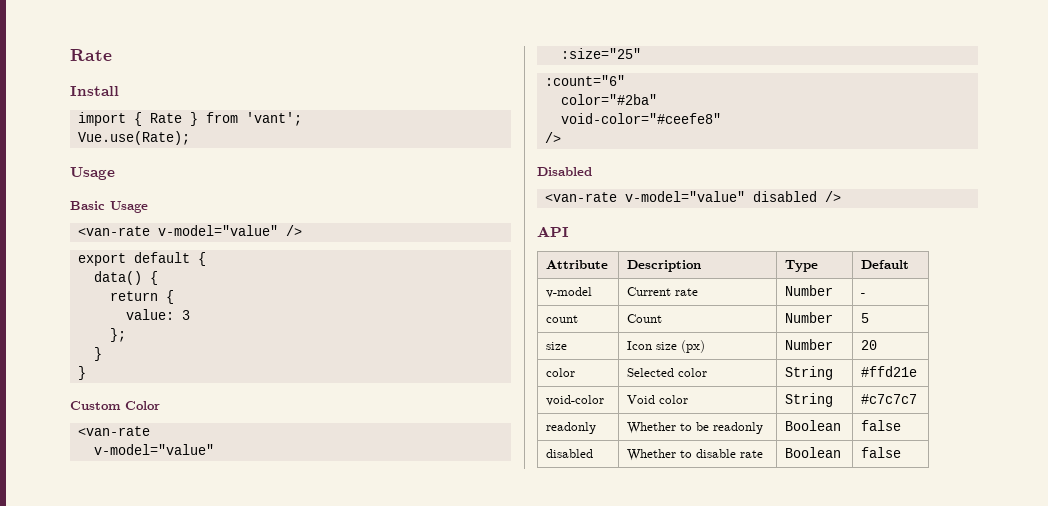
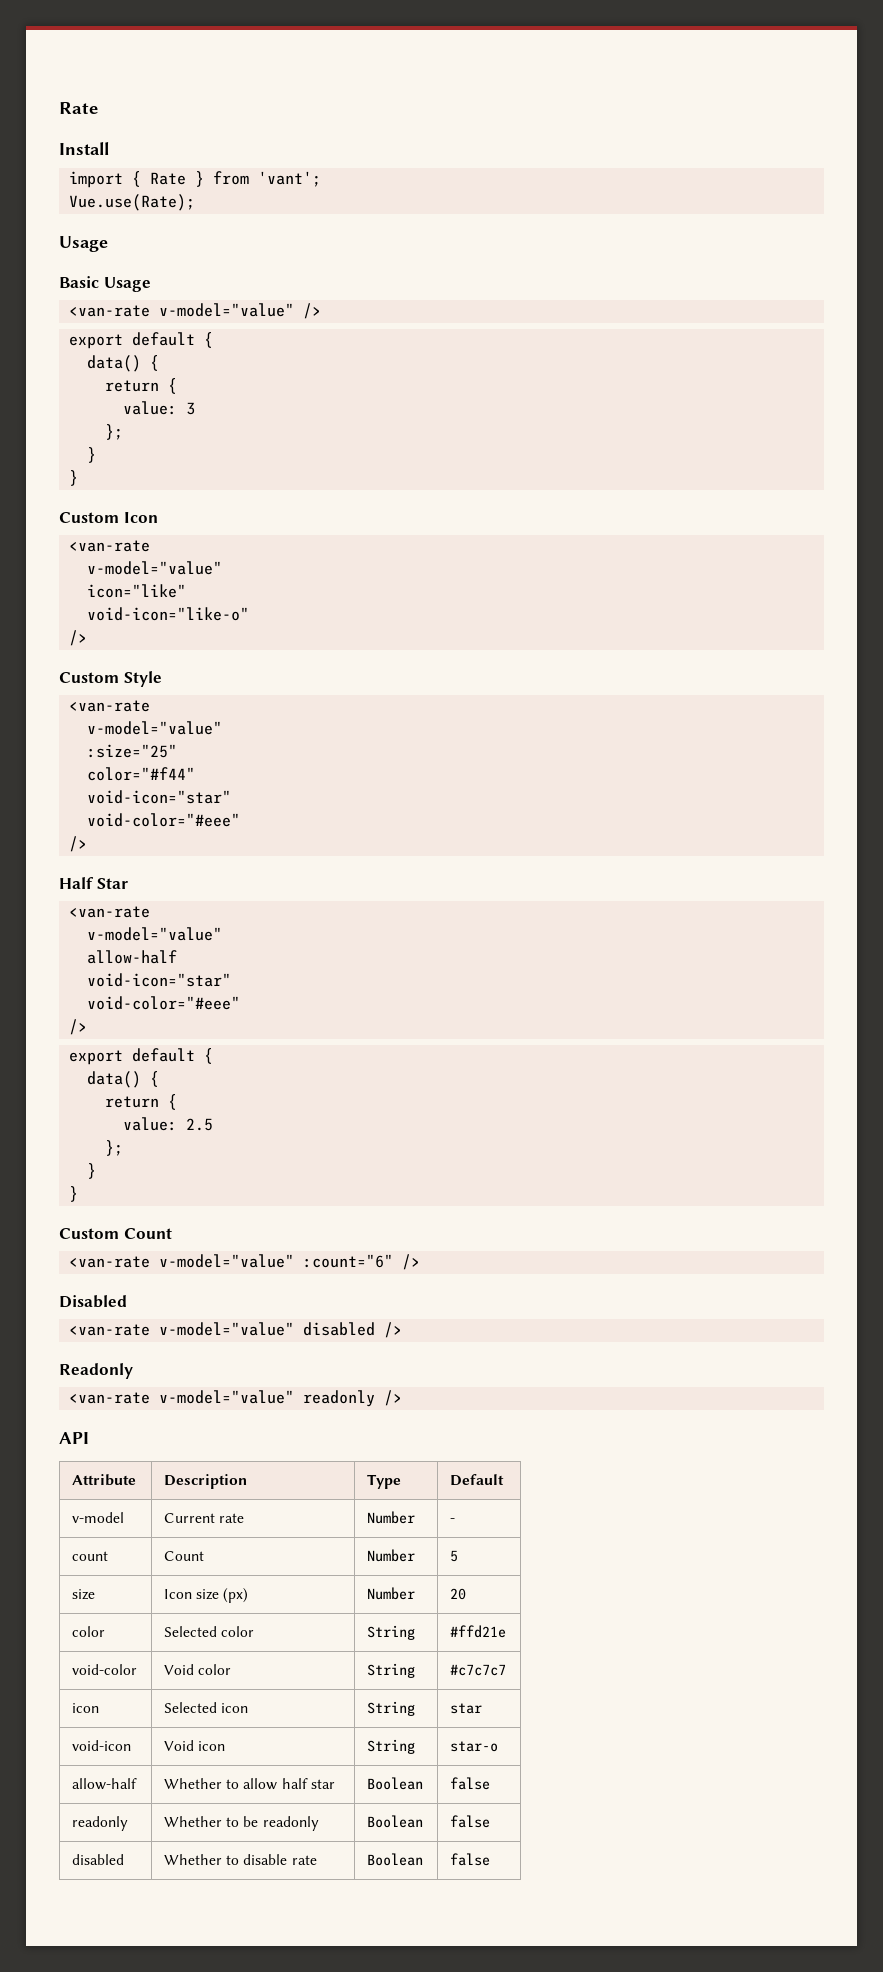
[125,401,160,410] [77,426,150,436] [93,444,214,455] [560,48,641,59] Color // <van-rate // v-model="value" // :size="25" // -> [123,512,158,523] [69,540,151,552] [87,561,223,575] [87,584,187,598] [87,607,250,621] [69,630,88,646] [59,671,162,687] [69,700,151,712] [87,721,223,735] [87,744,178,758] [87,767,196,781] [87,790,232,804] [87,813,241,827] [69,836,88,852] [59,877,128,889] [69,906,151,918] [87,927,223,941] [87,950,178,964] [87,973,232,987] [87,996,241,1010] [69,1019,88,1035] [69,1048,214,1065] [87,1071,160,1088] [105,1094,178,1110] [123,1117,214,1131] [105,1140,124,1156] [87,1163,97,1179] [69,1186,79,1202] [59,1228,172,1239] [69,1254,295,1268] Icon // <van-rate // v-model="value" // icon="like" // void-icon="like-o" // /> // Custom Style // <van-rate // v-model="value" // :size="25" // color="#f44" // void-icon="star" // void-color="#eee" // /> // Half Star // <van-rate // v-model="value" // allow-half // void-icon="star" // void-color="#eee" // /> // export default { // data() { // return { // value: 2.5 // }; // } // } // Custom Count // <van-rate v-model="value"
[560,94,657,105] [560,113,721,124] // color="#2ba" // void-color="#ceefe8" // -> (394, 1261) none
(841, 196) none -> [59,1363,133,1379] [69,1390,403,1407] // Readonly // <van-rate v-model="value" readonly />
(918, 399) none -> [72,1703,100,1713] [164,1702,249,1713] [367,1701,416,1716] [450,1703,483,1714] [72,1740,132,1751] [164,1740,226,1751] [367,1739,416,1754] [450,1741,499,1752] [72,1778,138,1790] [164,1778,335,1790] [367,1777,424,1790] [450,1777,491,1790] // icon | Selected icon | String | star // void-icon | Void icon | String | star-o // allow-half | Whether to allow half star | Boolean | false

